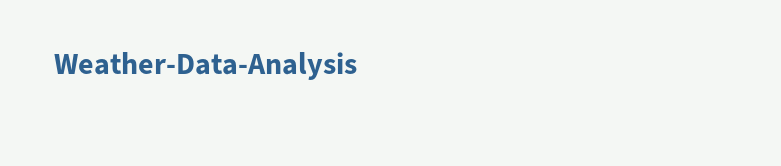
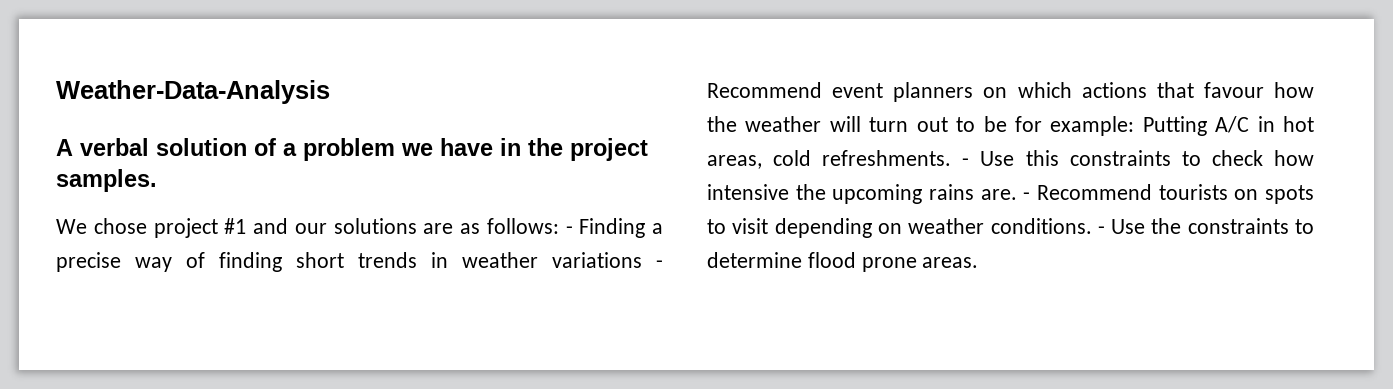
(357, 66) none -> [56,138,648,161] [56,169,157,192] [56,218,663,238] [56,252,663,272] [707,82,1314,102] [707,116,1314,136] [707,150,1314,169] [707,184,1314,204] [707,218,1314,238] [707,252,979,272] // A verbal solution of a problem we have in the project samples. // We chose project #1 and our solutions are as follows: - Finding a precise way of finding short trends in weather variations - Recommend event planners on which actions that favour how the weather will turn out to be for example: Putting A/C in hot areas, cold refreshments. - Use this constraints to check how intensive the upcoming rains are. - Recommend tourists on spots to visit depending on weather conditions. - Use the constraints to determine flood prone areas.

